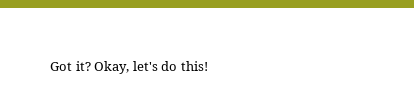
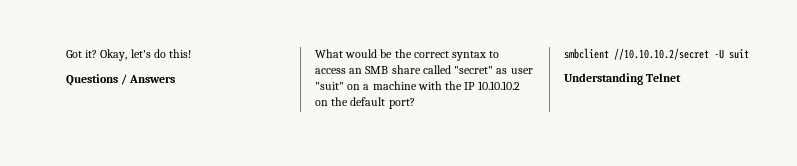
(208, 66) none -> [66,74,176,86] [315,49,500,61] [315,65,533,74] [315,81,520,90] [315,97,415,109] [564,48,749,60] [564,73,682,85] // Questions / Answers // What would be the correct syntax to access an SMB share called "secret" as user "suit" on a machine with the IP 10.10.10.2 on the default port? // smbclient //10.10.10.2/secret -U suit // Understanding Telnet

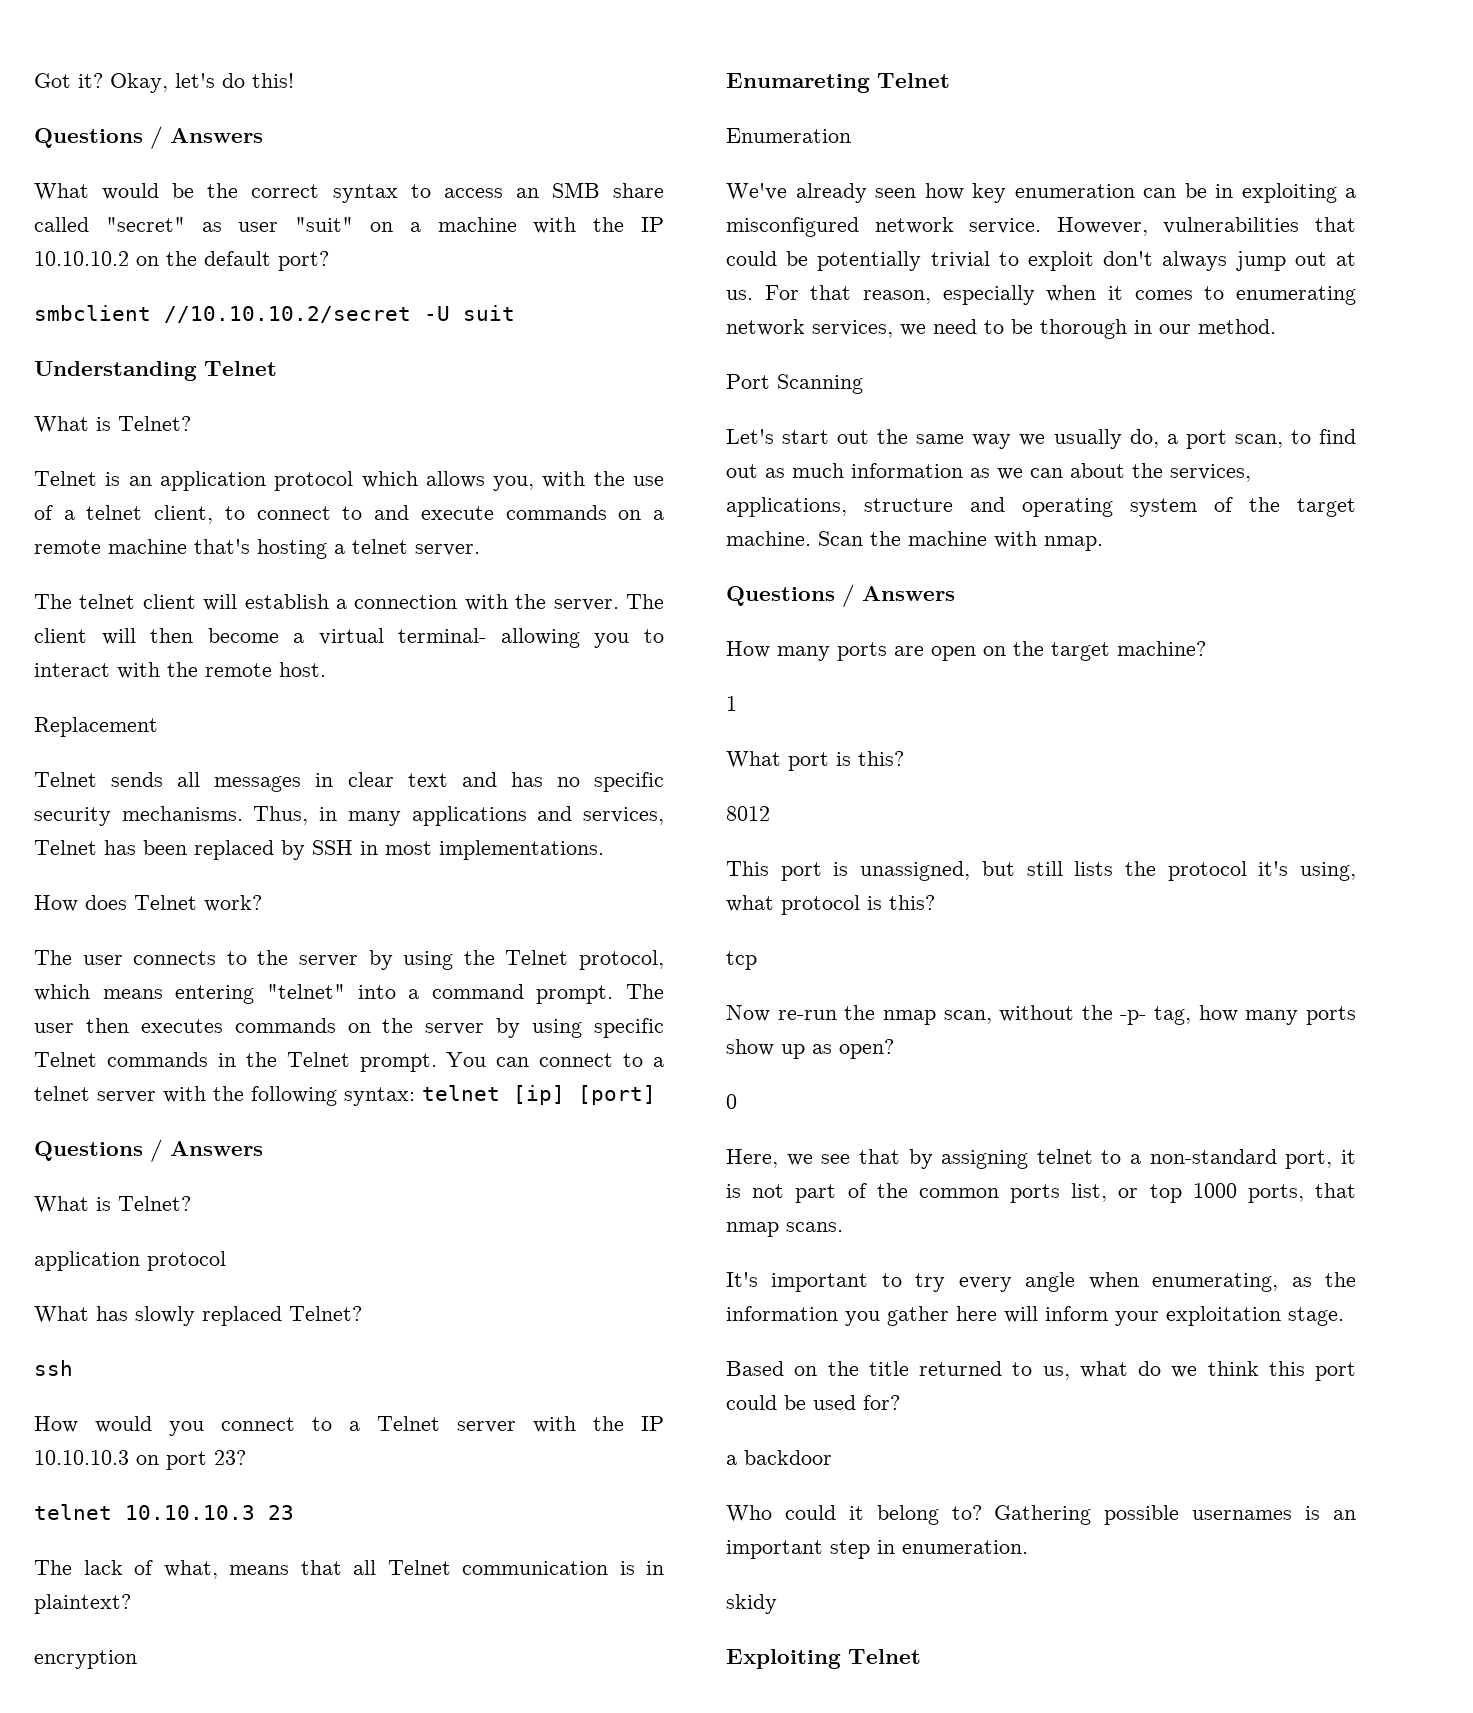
(682, 77) none -> [34,416,191,433] [34,471,664,491] [34,505,665,524] [34,539,480,559] [34,594,664,611] [34,628,664,648] [34,662,326,679] [34,717,158,737] [34,772,665,792] [34,806,664,826] [34,840,604,860] [34,895,262,912] [34,950,665,970] [34,984,664,1004] [34,1018,665,1038] [34,1052,664,1072] [34,1085,656,1106] [34,1139,263,1162] [34,1196,191,1213] [34,1251,226,1271] [34,1306,362,1326] [34,1360,73,1376] [34,1416,664,1436] [34,1450,246,1470] [34,1504,294,1520] [34,1560,664,1579] [34,1594,131,1614] [34,1650,137,1669] [726,73,950,93] [726,128,851,143] [726,183,1356,203] [726,217,1356,237] [726,251,1356,271] [726,285,1356,305] [726,319,1276,339] [726,374,863,394] [726,429,1356,449] [726,463,1251,482] [726,497,1356,517] [726,531,1103,551] [726,584,955,607] [726,641,1206,661] [726,696,737,711] [726,751,904,771] [726,806,770,821] [726,861,1356,881] [726,895,935,915] [726,951,757,970] [726,1005,1356,1025] [726,1039,894,1059] [726,1094,737,1109] [726,1149,1356,1169] [726,1183,1356,1203] [726,1222,843,1237] [726,1272,1356,1292] [726,1306,1344,1326] [726,1361,1356,1381] [726,1395,900,1410] [726,1450,832,1465] [726,1505,1356,1525] [726,1540,1028,1559] [726,1594,777,1614] [726,1649,921,1669] // What is Telnet? // Telnet is an application protocol which allows you, with the use of a telnet client, to connect to and execute commands on a remote machine that's hosting a telnet server. // The telnet client will establish a connection with the server. The client will then become a virtual terminal- allowing you to interact with the remote host. // Replacement // Telnet sends all messages in clear text and has no specific security mechanisms. Thus, in many applications and services, Telnet has been replaced by SSH in most implementations. // How does Telnet work? // The user connects to the server by using the Telnet protocol, which means entering "telnet" into a command prompt. The user then executes commands on the server by using specific Telnet commands in the Telnet prompt. You can connect to a telnet server with the following syntax: telnet [ip] [port] // Questions / Answers // What is Telnet? // application protocol // What has slowly replaced Telnet? // ssh // How would you connect to a Telnet server with the IP 10.10.10.3 on port 23? // telnet 10.10.10.3 23 // The lack of what, means that all Telnet communication is in plaintext? // encryption // Enumareting Telnet // Enumeration // We've already seen how key enumeration can be in exploiting a misconfigured network service. However, vulnerabilities that could be potentially trivial to exploit don't always jump out at us. For that reason, especially when it comes to enumerating network services, we need to be thorough in our method. // Port Scanning // Let's start out the same way we usually do, a port scan, to find out as much information as we can about the services, applications, structure and operating system of the target machine. Scan the machine with nmap. // Questions / Answers // How many ports are open on the target machine? // 1 // What port is this? // 8012 // This port is unassigned, but still lists the protocol it's using, what protocol is this? // tcp // Now re-run the nmap scan, without the -p- tag, how many ports show up as open? // 0 // Here, we see that by assigning telnet to a non-standard port, it is not part of the common ports list, or top 1000 ports, that nmap scans. // It's important to try every angle when enumerating, as the information you gather here will inform your exploitation stage. // Based on the title returned to us, what do we think this port could be used for? // a backdoor // Who could it belong to? Gathering possible usernames is an important step in enumeration. // skidy // Exploiting Telnet

